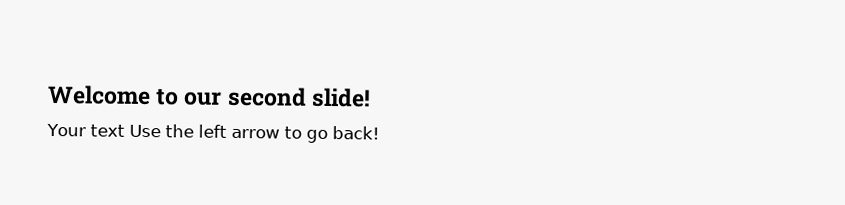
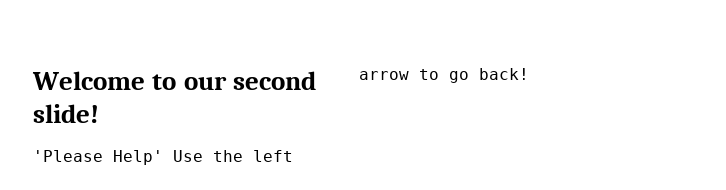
[46,123,125,137] Your text -> [33,150,163,165] 'Please Help'

